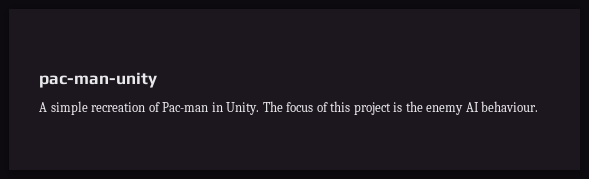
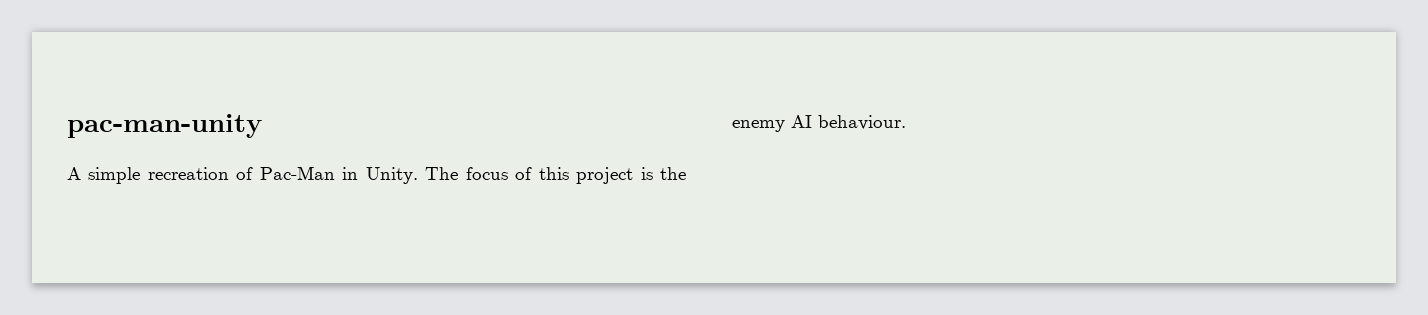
[162,102,209,112] Pac-man -> [259,166,335,180] Pac-Man

